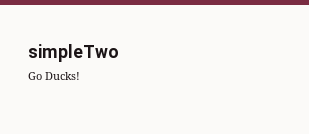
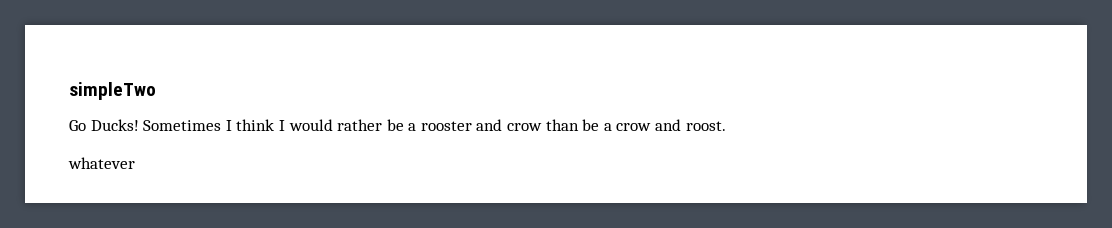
(80, 76) none -> [143,119,726,131] [68,157,135,169] Sometimes I think I would rather be a rooster and crow than be a crow and roost. // whatever

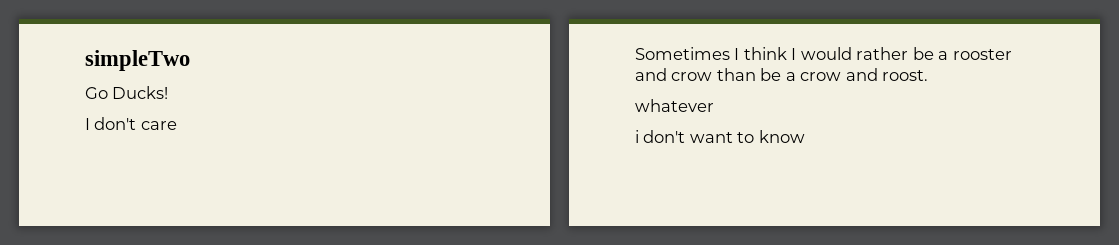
(139, 125) none -> [85,117,177,130] // I don't care //
(135, 163) none -> [635,130,805,143] // i don't want to know

